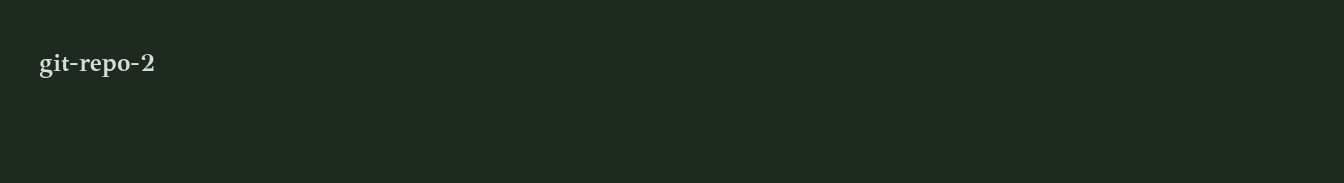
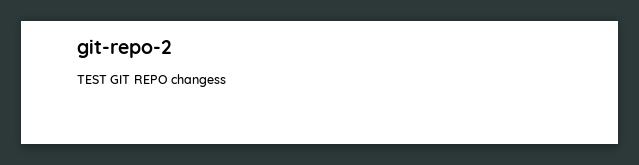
(155, 66) none -> [77,74,227,87] // TEST GIT REPO changess

